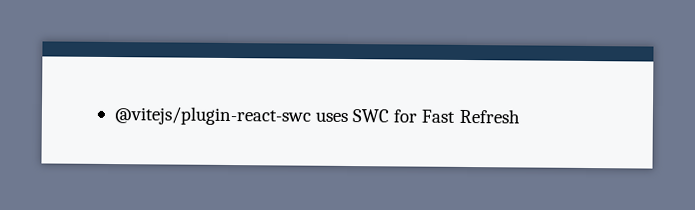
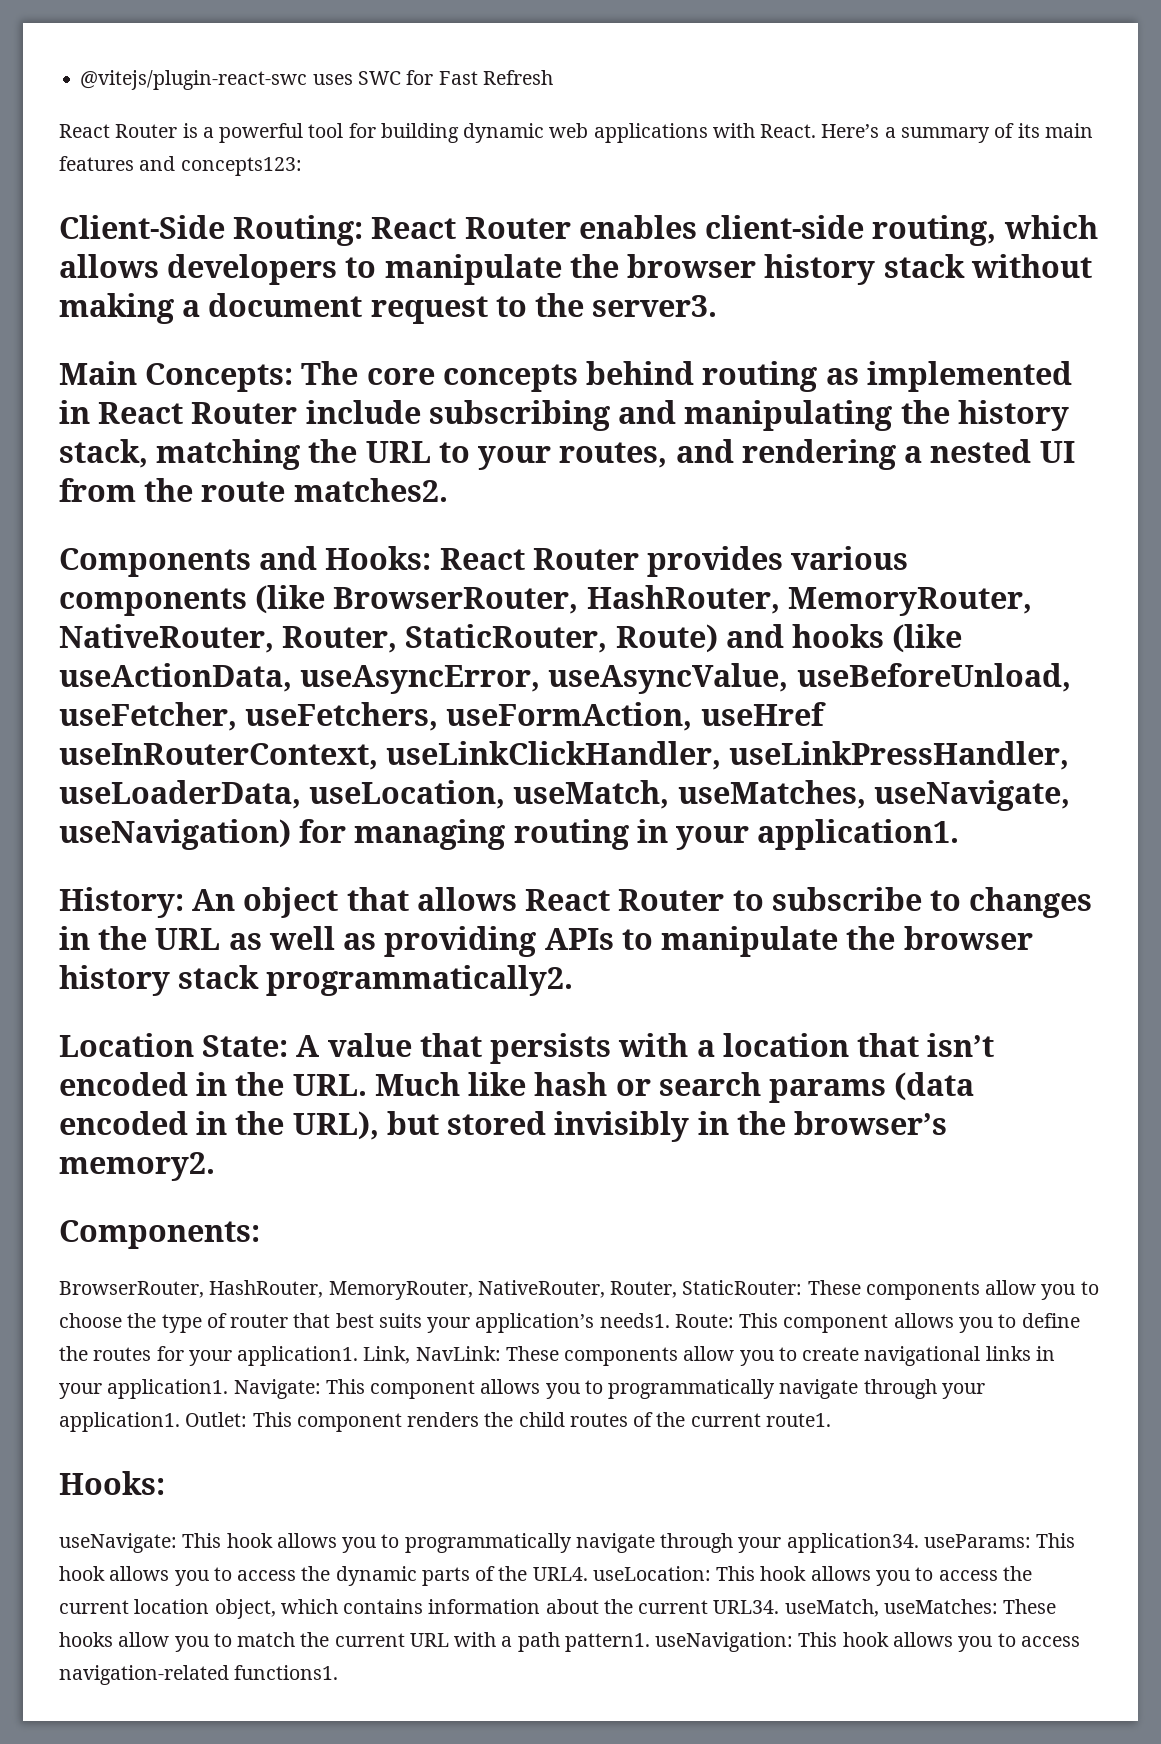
(520, 116) none -> [59,123,1093,143] [59,156,302,176] [59,215,1098,246] [59,254,1092,285] [59,293,718,324] [59,361,1072,392] [59,400,1069,431] [59,439,1075,470] [59,478,448,502] [59,546,909,577] [59,585,1032,616] [59,624,963,653] [59,663,1071,694] [59,702,826,731] [59,741,1070,770] [59,780,1070,811] [59,819,960,850] [59,887,1093,918] [59,926,1033,957] [59,965,574,996] [59,1033,995,1064] [59,1072,975,1103] [59,1111,948,1142] [59,1152,215,1181] [59,1220,260,1249] [59,1280,1099,1300] [59,1313,1080,1333] [59,1346,1055,1366] [59,1379,985,1399] [59,1412,831,1432] [59,1471,165,1495] [59,1533,1076,1553] [59,1566,1032,1586] [59,1599,1057,1619] [59,1632,1080,1652] [59,1665,339,1685] // React Router is a powerful tool for building dynamic web applications with React. Here’s a summary of its main features and concepts123: // Client-Side Routing: React Router enables client-side routing, which allows developers to manipulate the browser history stack without making a document request to the server3. // Main Concepts: The core concepts behind routing as implemented in React Router include subscribing and manipulating the history stack, matching the URL to your routes, and rendering a nested UI from the route matches2. // Components and Hooks: React Router provides various components (like BrowserRouter, HashRouter, MemoryRouter, NativeRouter, Router, StaticRouter, Route) and hooks (like useActionData, useAsyncError, useAsyncValue, useBeforeUnload, useFetcher, useFetchers, useFormAction, useHref useInRouterContext, useLinkClickHandler, useLinkPressHandler, useLoaderData, useLocation, useMatch, useMatches, useNavigate, useNavigation) for managing routing in your application1. // History: An object that allows React Router to subscribe to changes in the URL as well as providing APIs to manipulate the browser history stack programmatically2. // Location State: A value that persists with a location that isn’t encoded in the URL. Much like hash or search params (data encoded in the URL), but stored invisibly in the browser’s memory2. // Components: // BrowserRouter, HashRouter, MemoryRouter, NativeRouter, Router, StaticRouter: These components allow you to choose the type of router that best suits your application’s needs1. Route: This component allows you to define the routes for your application1. Link, NavLink: These components allow you to create navigational links in your application1. Navigate: This component allows you to programmatically navigate through your application1. Outlet: This component renders the child routes of the current route1. // Hooks: // useNavigate: This hook allows you to programmatically navigate through your application34. useParams: This hook allows you to access the dynamic parts of the URL4. useLocation: This hook allows you to access the current location object, which contains information about the current URL34. useMatch, useMatches: These hooks allow you to match the current URL with a path pattern1. useNavigation: This hook allows you to access navigation-related functions1.

